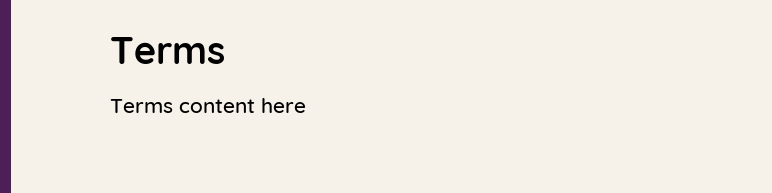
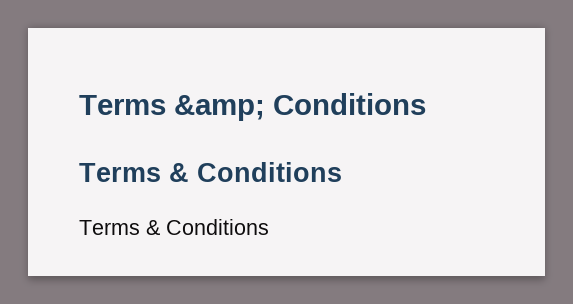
[110,37,225,64] [110,98,306,113] Terms // Terms content here -> [79,93,426,121] [79,162,342,182] [79,219,269,235] Terms &amp; Conditions // Terms & Conditions // Terms & Conditions

